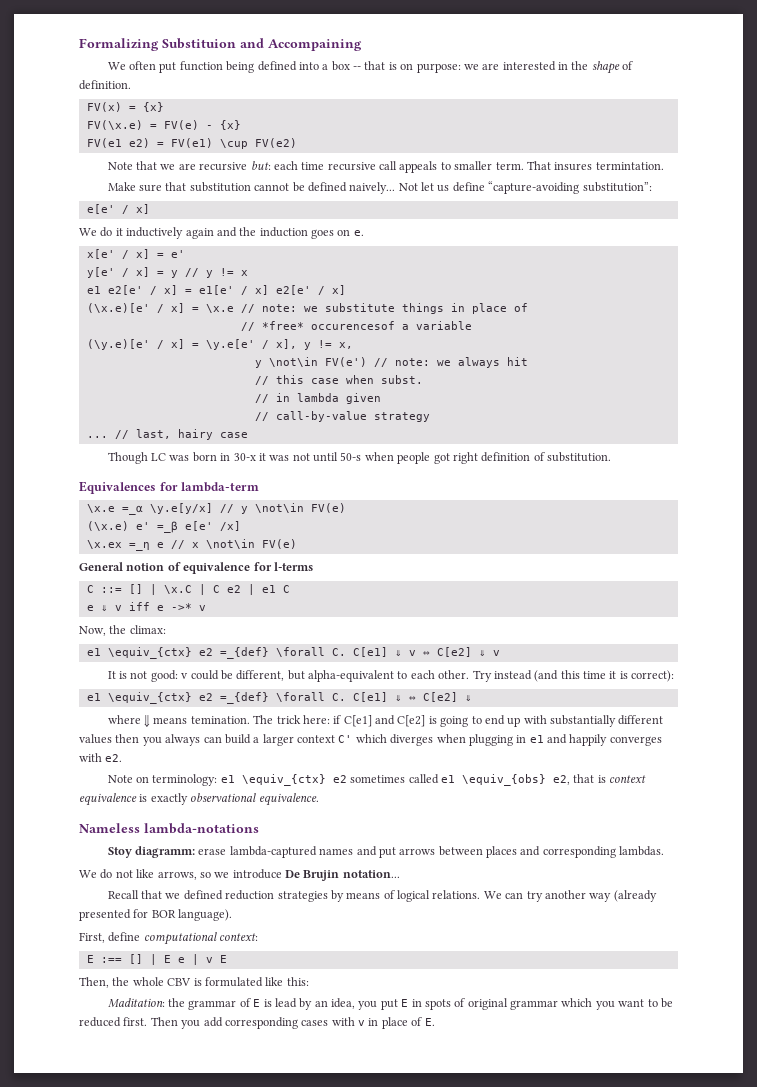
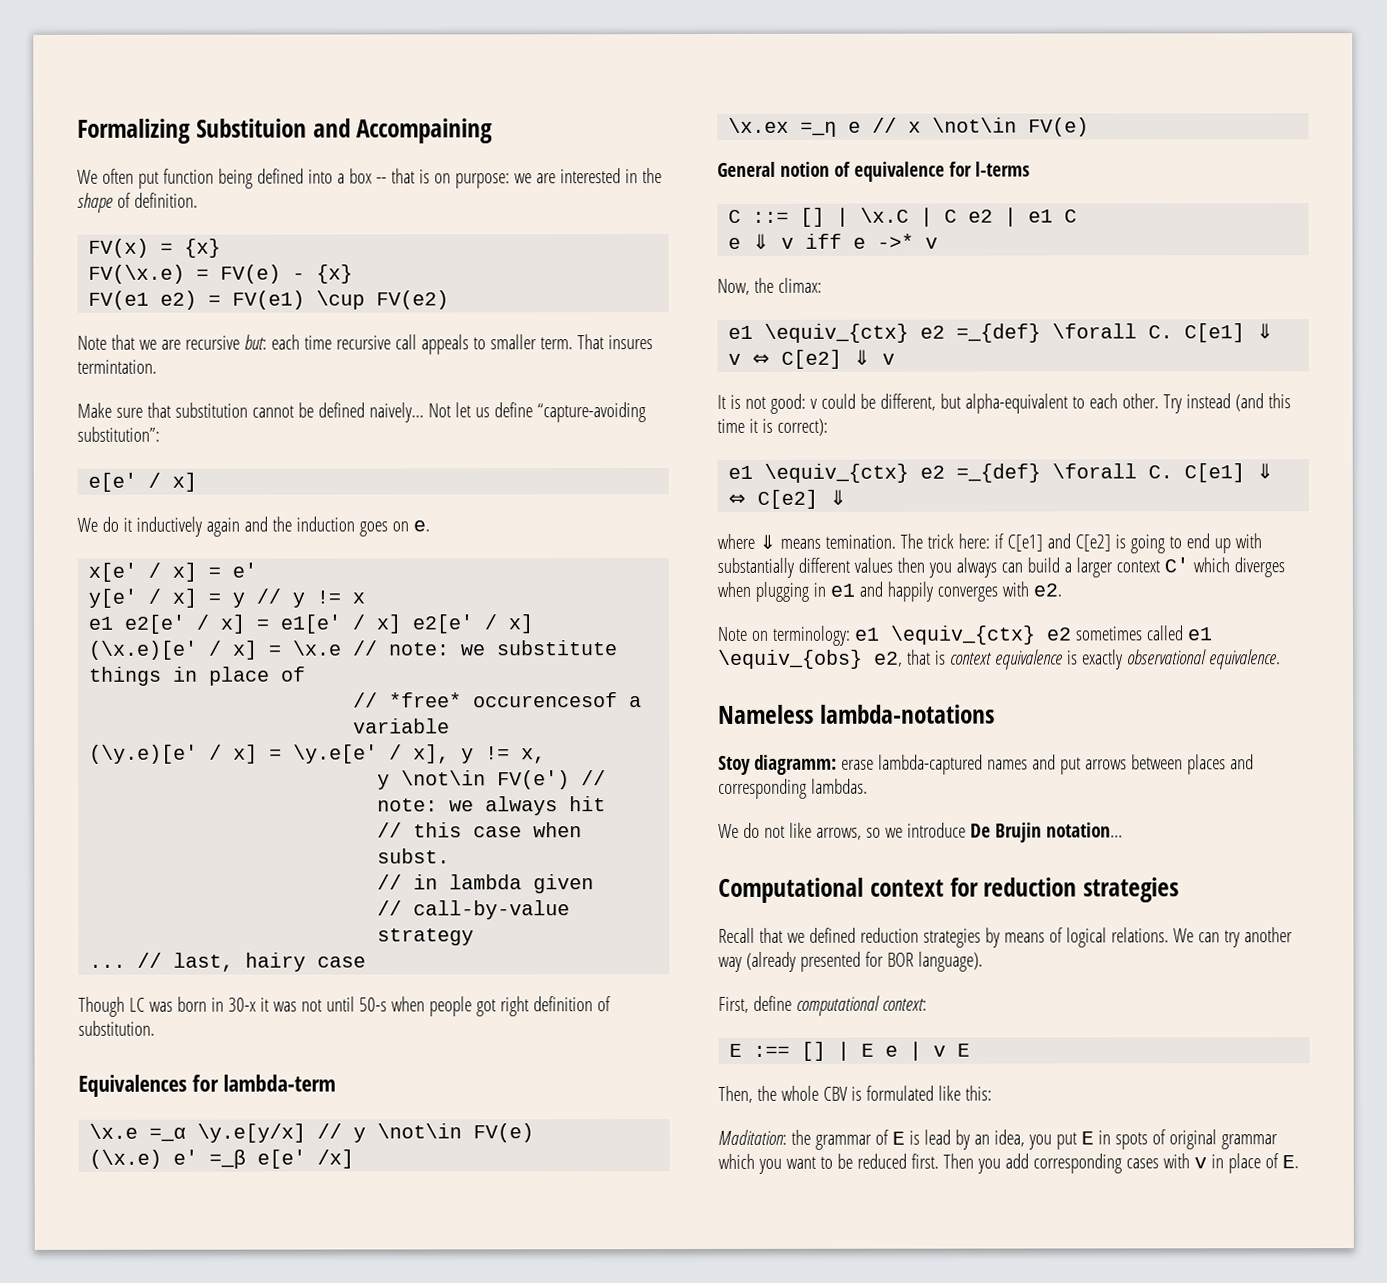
(400, 874) none -> [718,877,1179,903] // Computational context for reduction strategies

